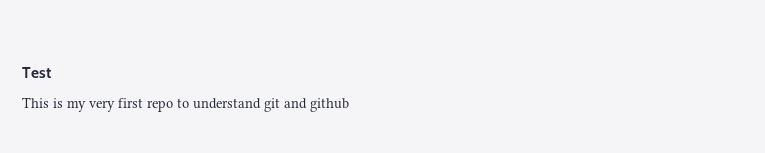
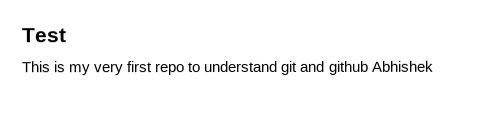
(349, 105) none -> [370,60,434,72] Abhishek

